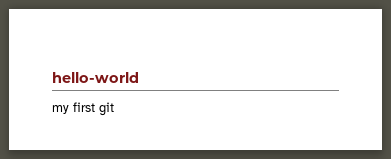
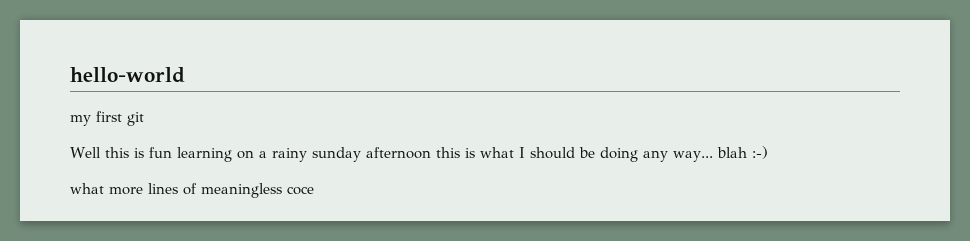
(114, 109) none -> [70,146,768,162] [70,183,314,198] // Well this is fun learning on a rainy sunday afternoon this is what I should be doing any way... blah :-) // what more lines of meaningless coce

